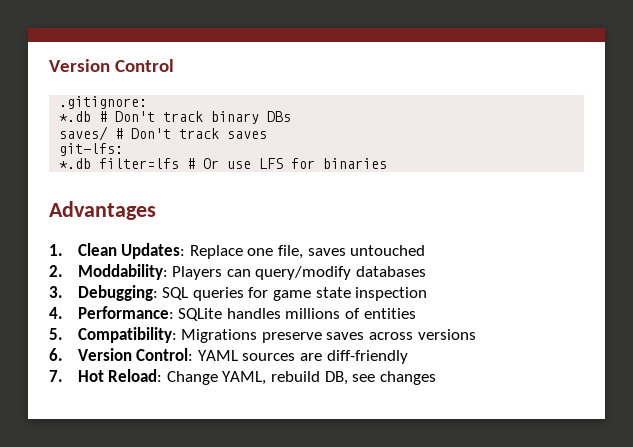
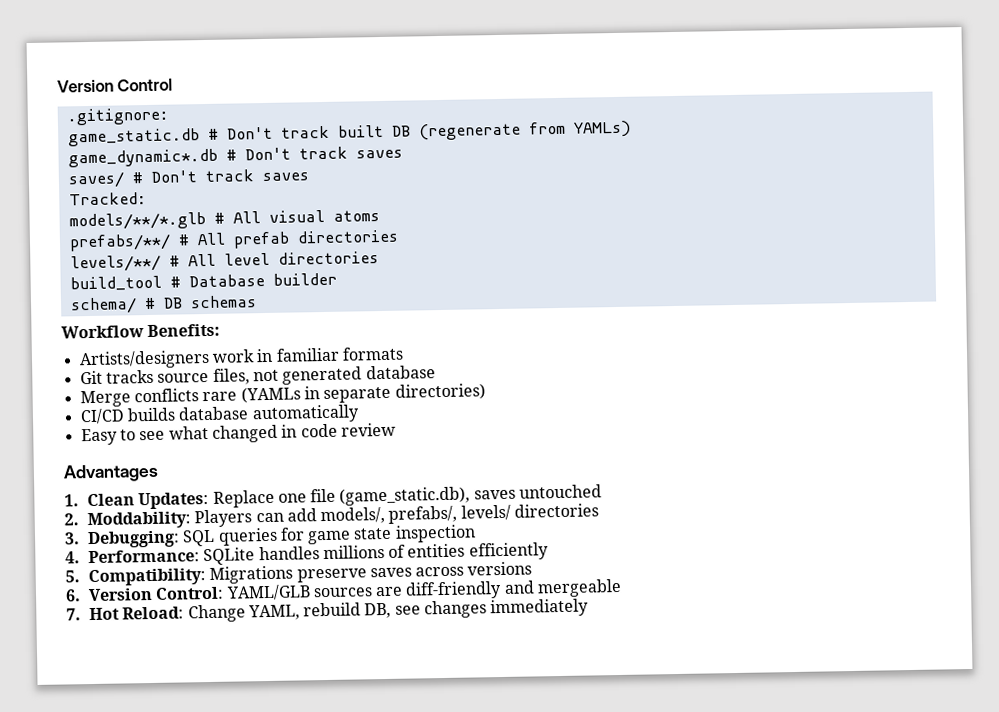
[59,111,292,124] *.db # Don't track binary DBs -> [67,120,631,147] [67,146,403,168] game_static.db # Don't track built DB (regenerate from YAMLs) // game_dynamic*.db # Don't track saves
[59,143,124,156] [59,158,388,169] git-lfs: // *.db filter=lfs # Or use LFS for binaries -> [68,192,147,206] [68,209,380,231] [68,229,399,252] [69,251,379,273] [69,272,337,292] [69,295,257,315] [61,323,221,339] [78,346,404,370] [79,365,436,385] [79,383,486,408] [79,404,360,425] [80,422,396,446] Tracked: // models/**/*.glb # All visual atoms // prefabs/**/ # All prefab directories // levels/**/ # All level directories // build_tool # Database builder // schema/ # DB schemas // Workflow Benefits: // Artists/designers work in familiar formats // Git tracks source files, not generated database // Merge conflicts rare (YAMLs in separate directories) // CI/CD builds database automatically // Easy to see what changed in code review
[277,245,303,259] file, -> [310,486,471,506] file (game_static.db),
[255,266,426,280] query/modify databases -> [286,503,600,525] add models/, prefabs/, levels/ directories
(416, 313) none -> [468,542,549,561] efficiently
[197,350,238,361] YAML -> [225,584,311,601] YAML/GLB
(408, 357) none -> [503,578,623,598] and mergeable
(436, 378) none -> [490,598,590,618] immediately

